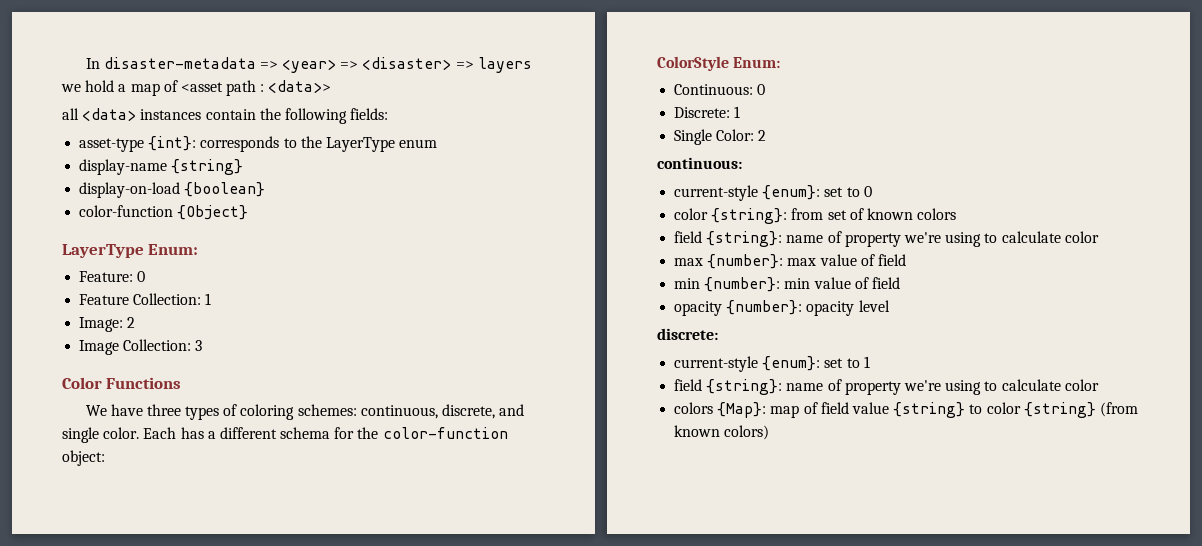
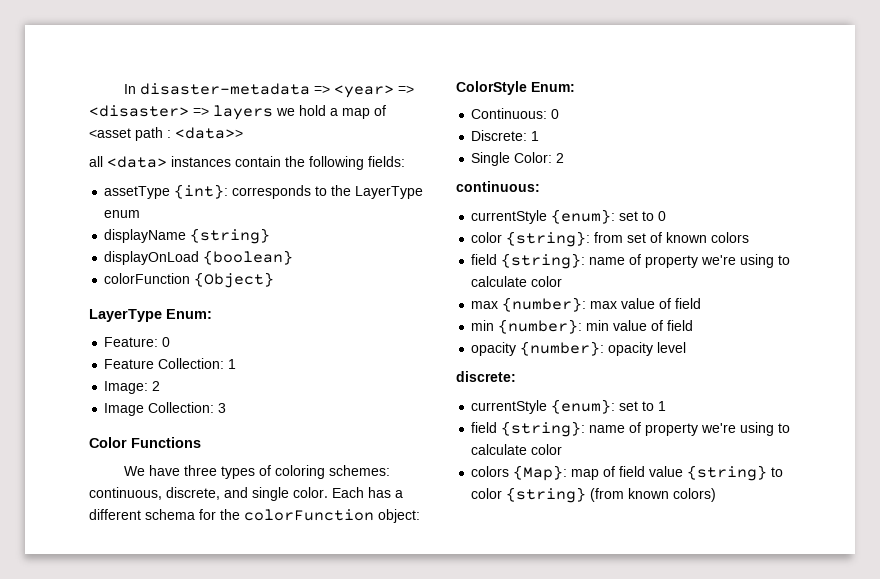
[79,138,145,152] asset-type -> [104,186,171,199] assetType
[79,159,168,175] display-name -> [104,229,187,243] displayName
[79,182,181,198] display-on-load -> [104,251,200,265] displayOnLoad
[79,205,174,217] color-function -> [104,273,191,284] colorFunction
[382,427,508,439] color-function -> [244,509,374,521] colorFunction
[674,185,759,201] current-style -> [471,210,548,224] currentStyle
[674,356,759,372] current-style -> [471,400,548,414] currentStyle

